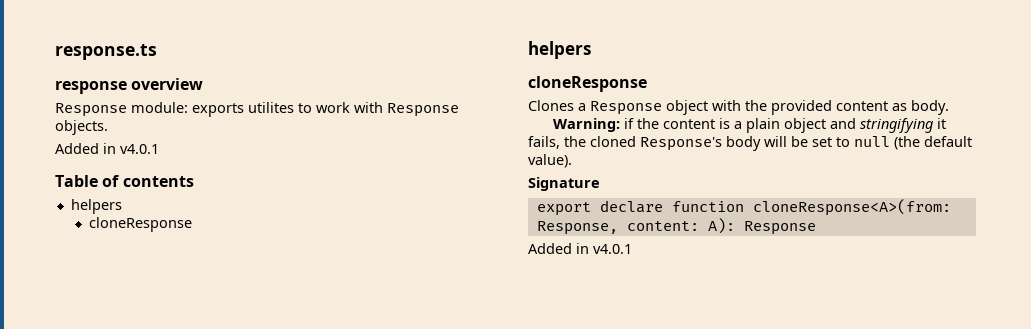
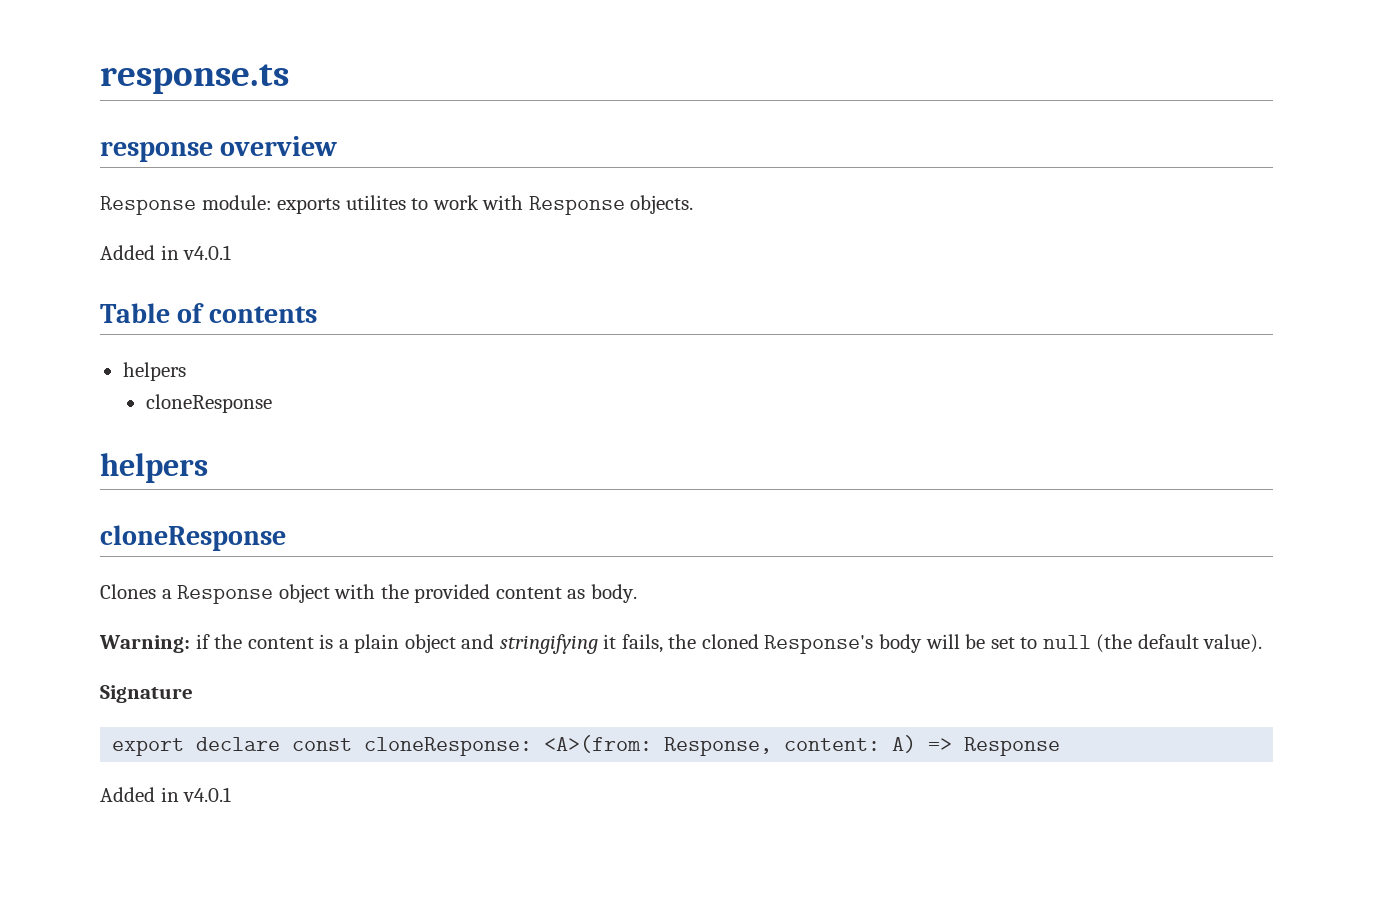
[671,199,951,216] [536,218,735,235] function cloneResponse<A>(from: Response, content: A): -> [292,735,953,756] const cloneResponse: <A>(from: Response, content: A) =>

